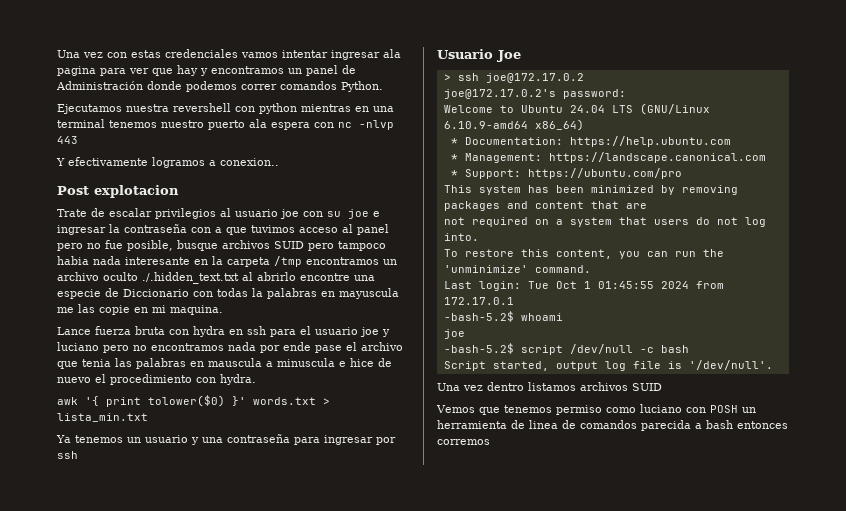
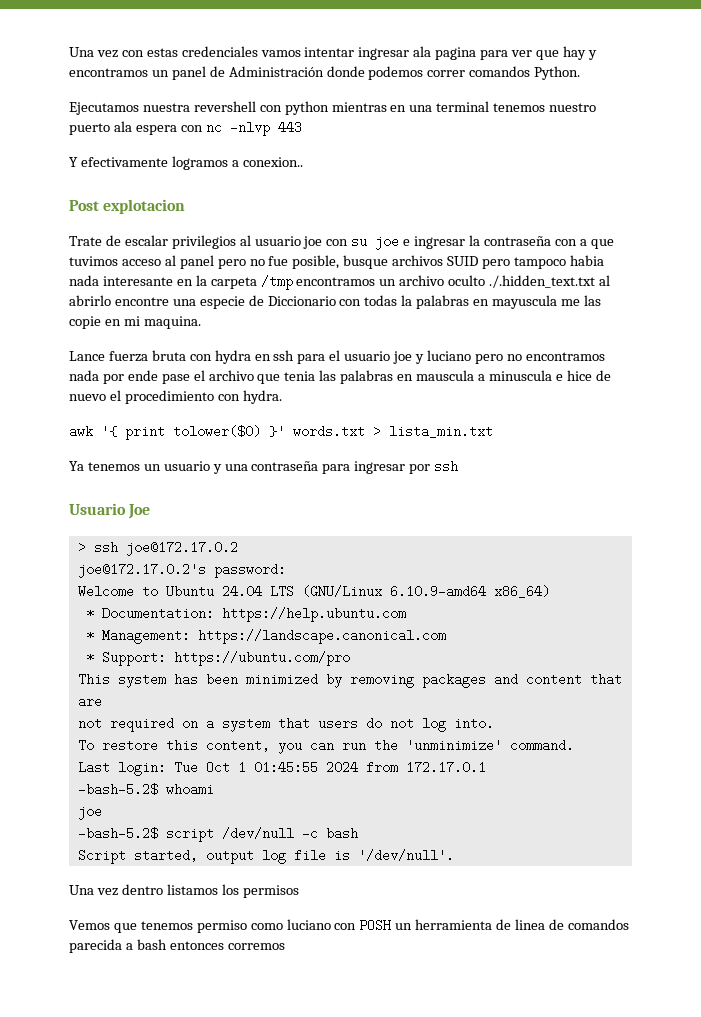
[580,382,662,391] archivos SUID -> [221,884,299,898] los permisos

